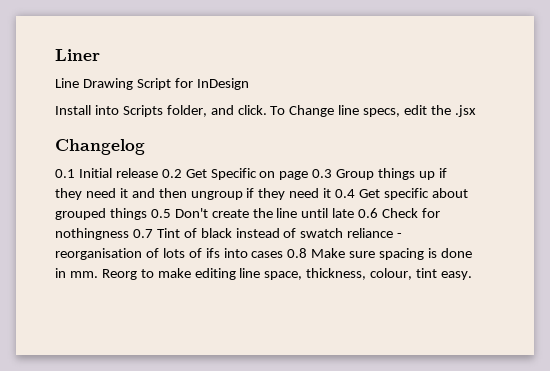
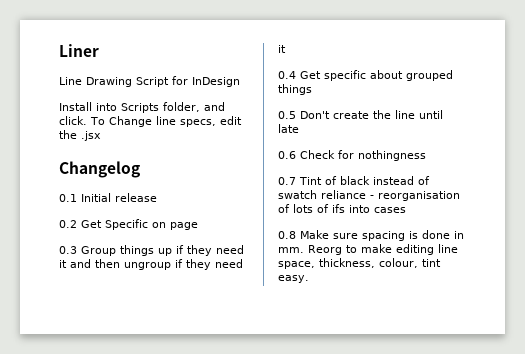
(158, 173) none -> (157, 197) //
(309, 175) none -> (198, 226) //
(332, 193) none -> (286, 49) //
(147, 214) none -> (312, 89) //
(355, 213) none -> (299, 128) //
(129, 234) none -> (426, 155) //
(284, 254) none -> (406, 210) //

